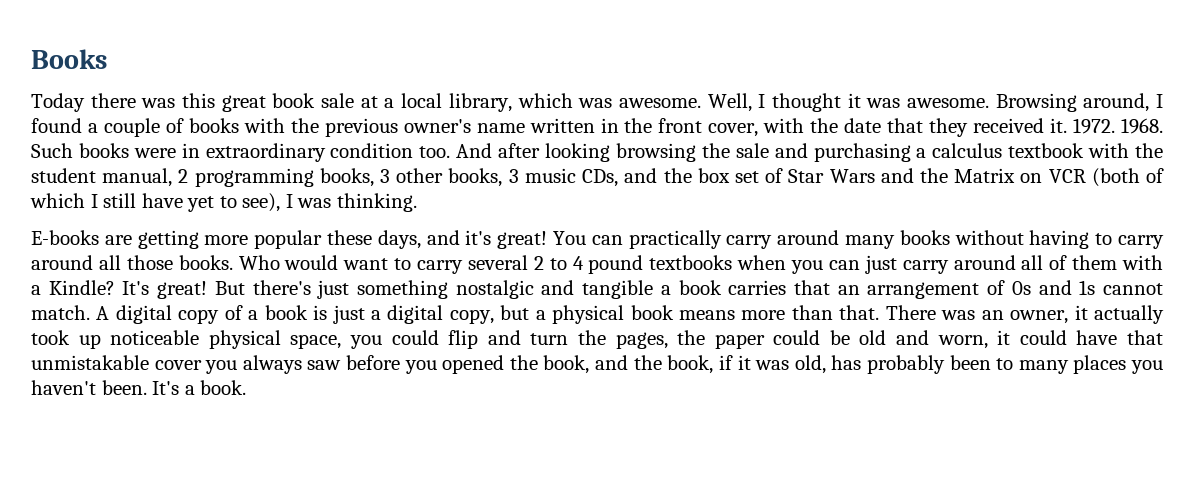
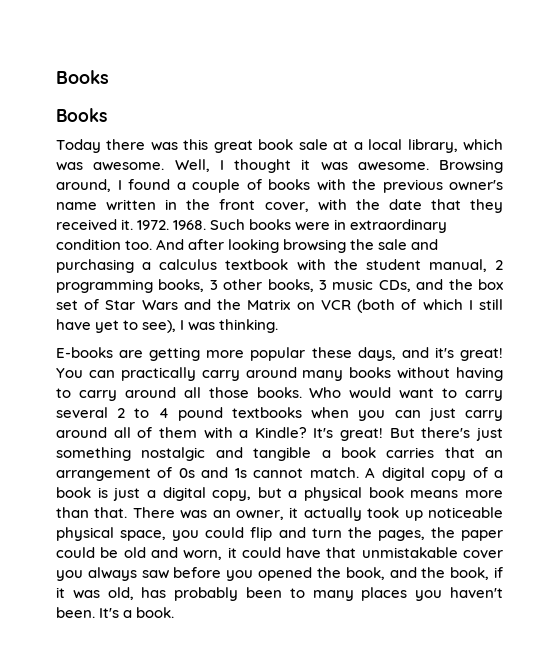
[31,49,107,69] Books -> [56,70,109,84] [56,108,107,122] Books // Books

